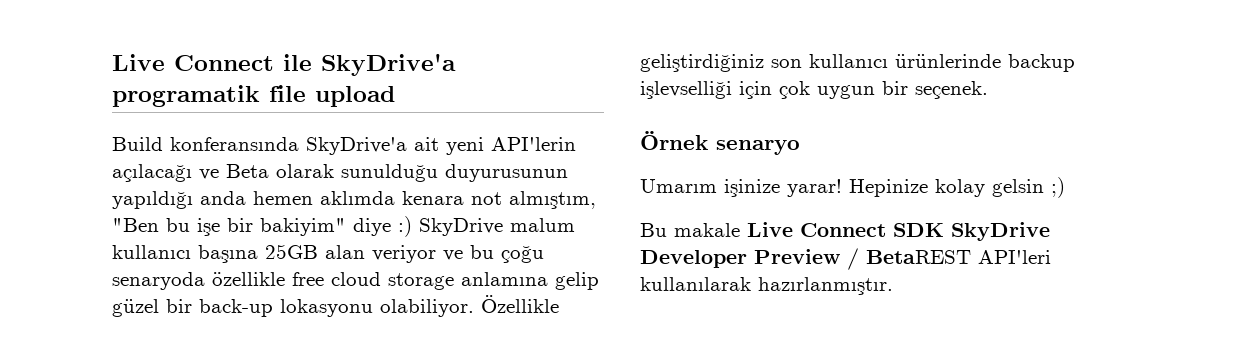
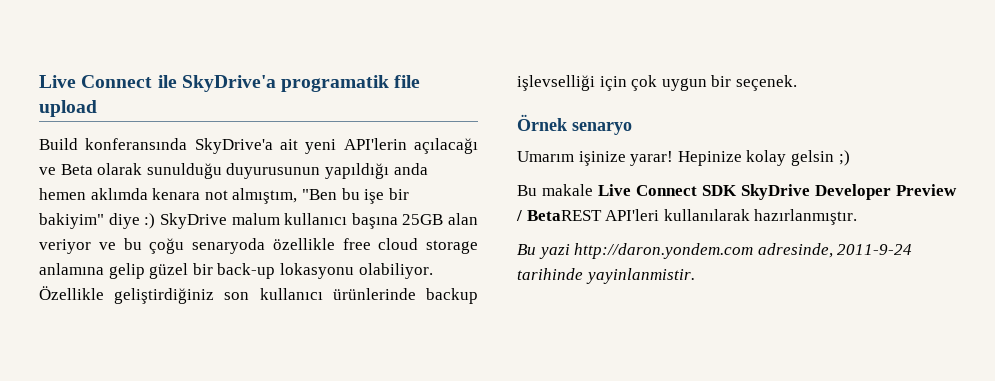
(893, 286) none -> [517,243,913,259] [517,268,695,284] // Bu yazi http://daron.yondem.com adresinde, 2011-9-24 tarihinde yayinlanmistir.

